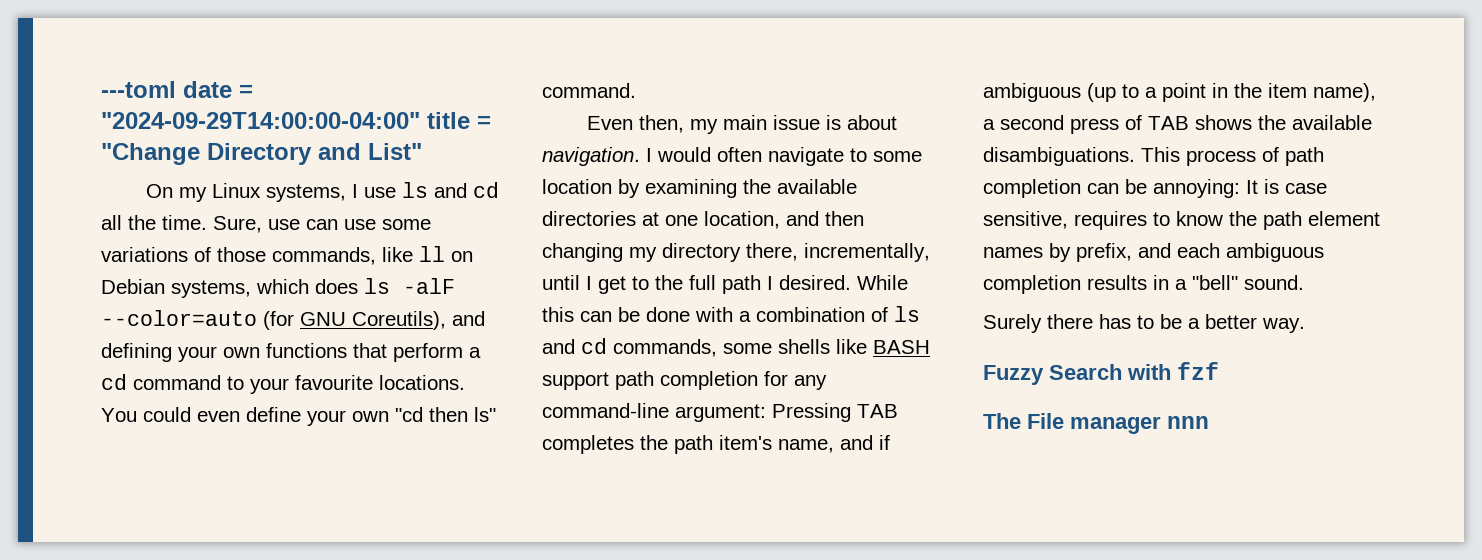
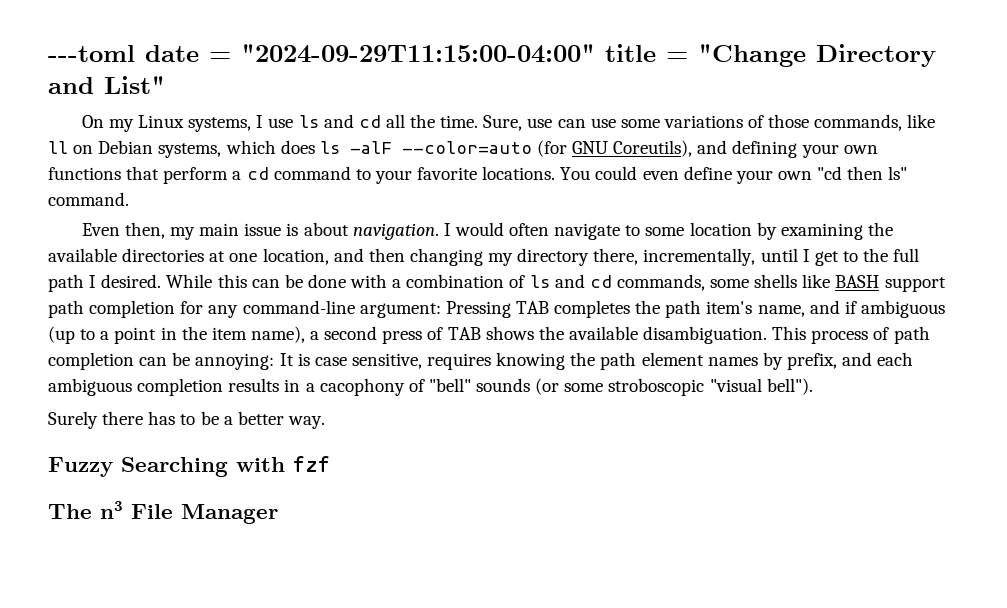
[101,112,420,129] "2024-09-29T14:00:00-04:00" -> [241,44,595,63] "2024-09-29T11:15:00-04:00"
[295,375,373,390] favourite -> [417,167,478,180] favorite
[983,147,1135,166] disambiguations. -> [643,326,768,344] disambiguation.
[1153,211,1223,226] to know -> [496,352,566,370] knowing
[1192,275,1304,290] "bell" sound. -> [319,378,813,396] cacophony of "bell" sounds (or some stroboscopic "visual bell").
[1049,364,1122,380] Search -> [121,457,228,477] Searching
[1027,413,1209,434] File manager nnn -> [100,501,278,524] n3 File Manager

